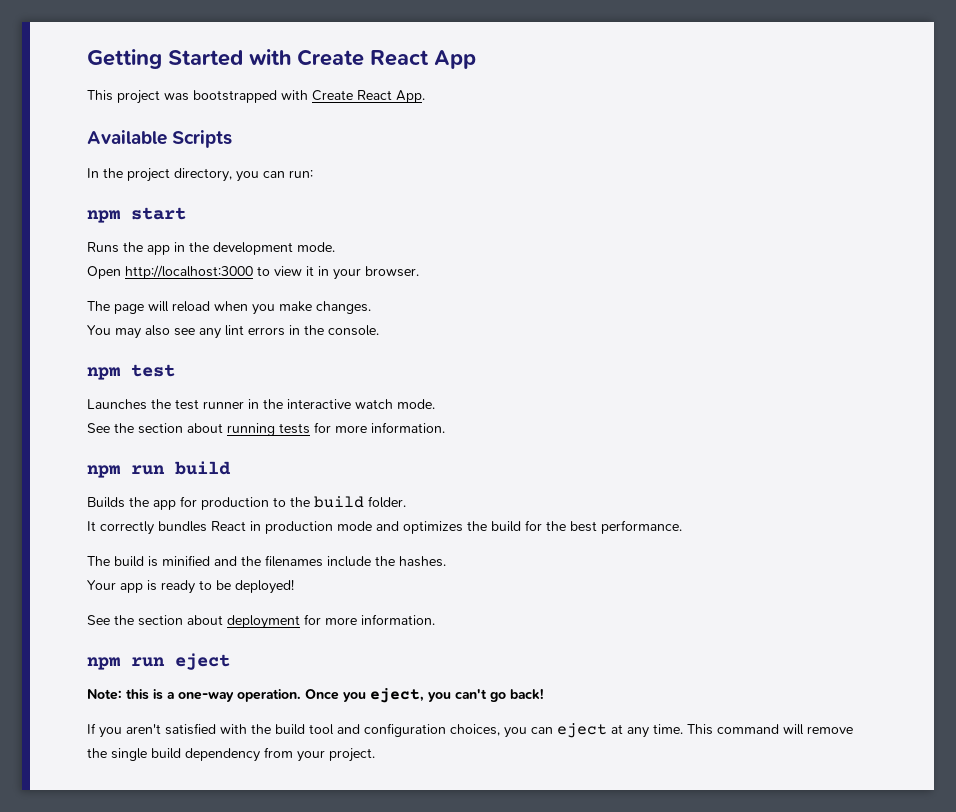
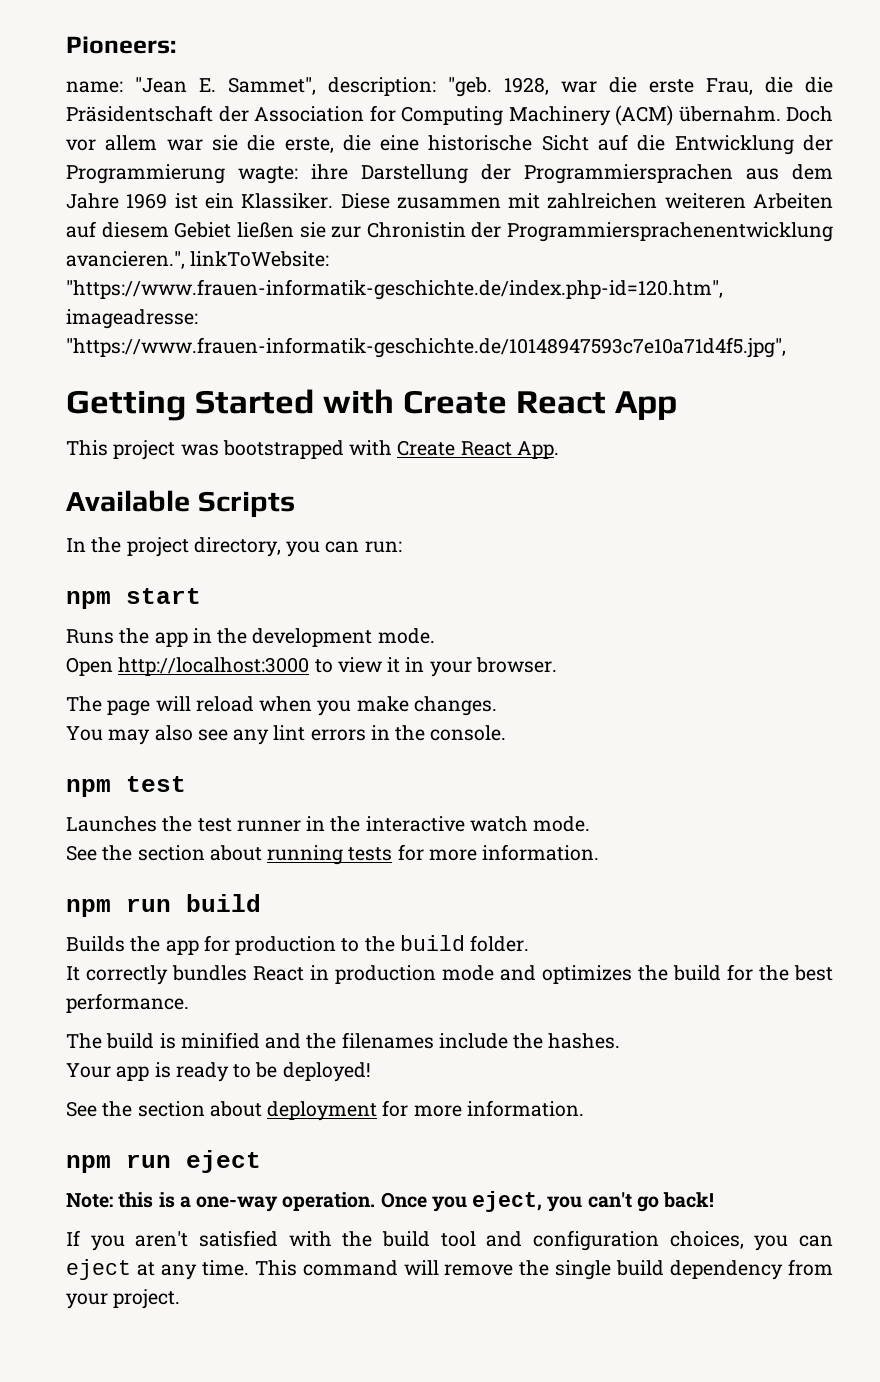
(87, 59) none -> [66,36,176,54] [66,77,833,97] [66,105,833,126] [66,134,833,155] [66,164,833,184] [66,193,833,209] [66,221,833,242] [66,251,330,269] [66,279,723,300] [66,309,198,329] [66,337,786,358] Pioneers: // name: "Jean E. Sammet", description: "geb. 1928, war die erste Frau, die die Präsidentschaft der Association for Computing Machinery (ACM) übernahm. Doch vor allem war sie die erste, die eine historische Sicht auf die Entwicklung der Programmierung wagte: ihre Darstellung der Programmiersprachen aus dem Jahre 1969 ist ein Klassiker. Diese zusammen mit zahlreichen weiteren Arbeiten auf diesem Gebiet ließen sie zur Chronistin der Programmiersprachenentwicklung avancieren.", linkToWebsite: "https://www.frauen-informatik-geschichte.de/index.php-id=120.htm", imageadresse: "https://www.frauen-informatik-geschichte.de/10148947593c7e10a71d4f5.jpg", //

